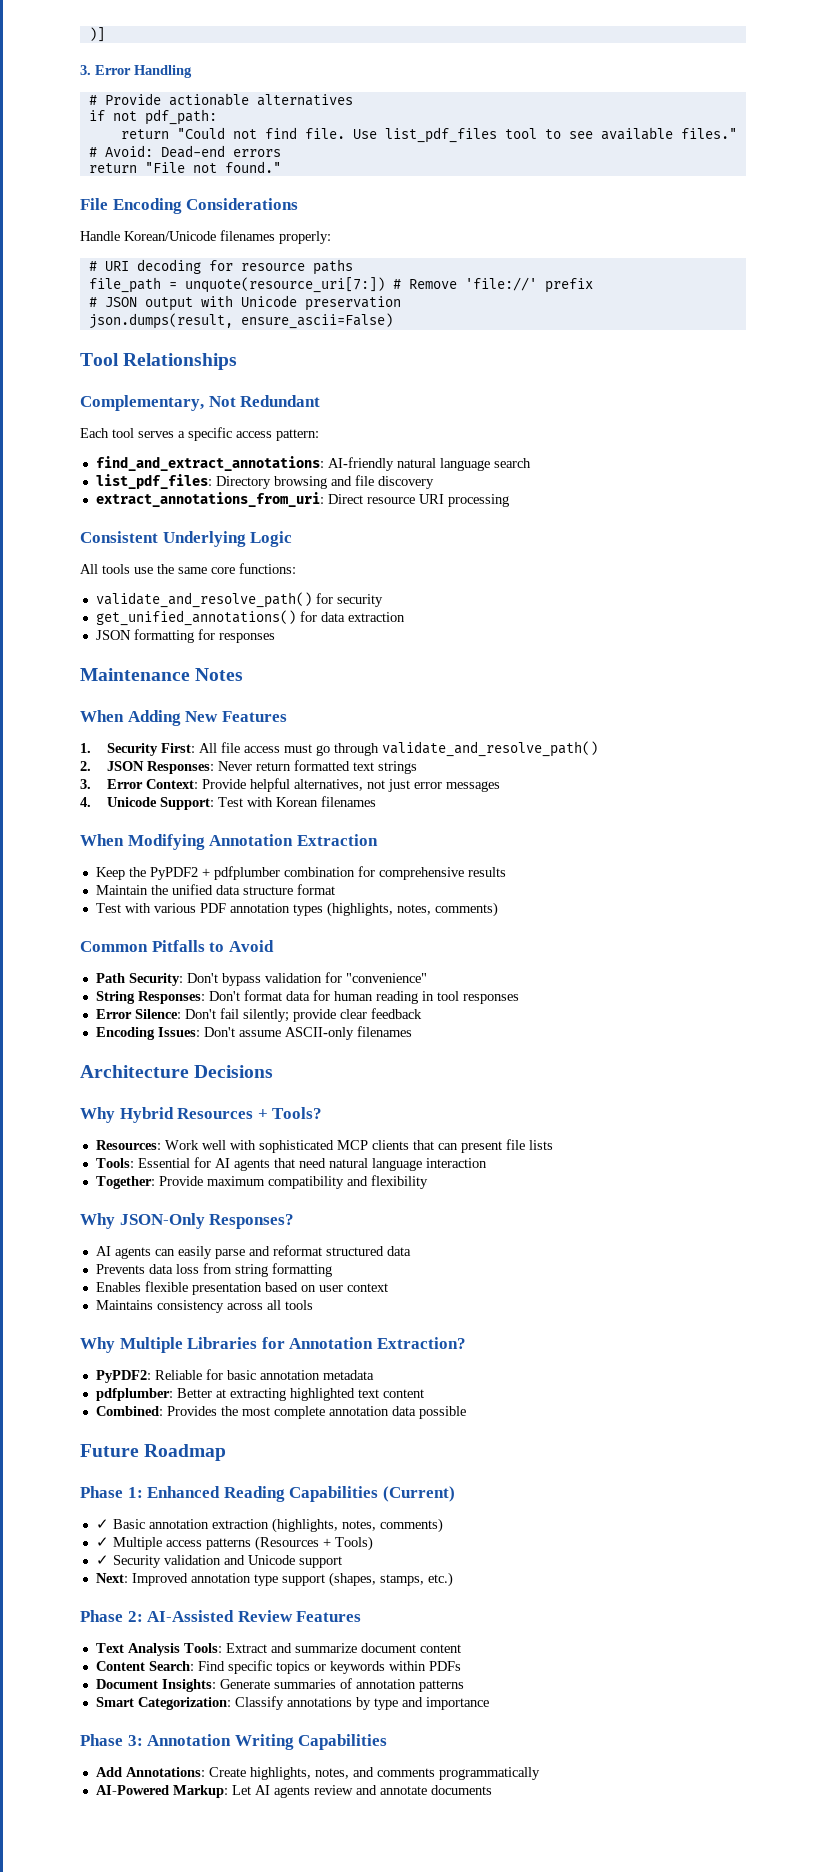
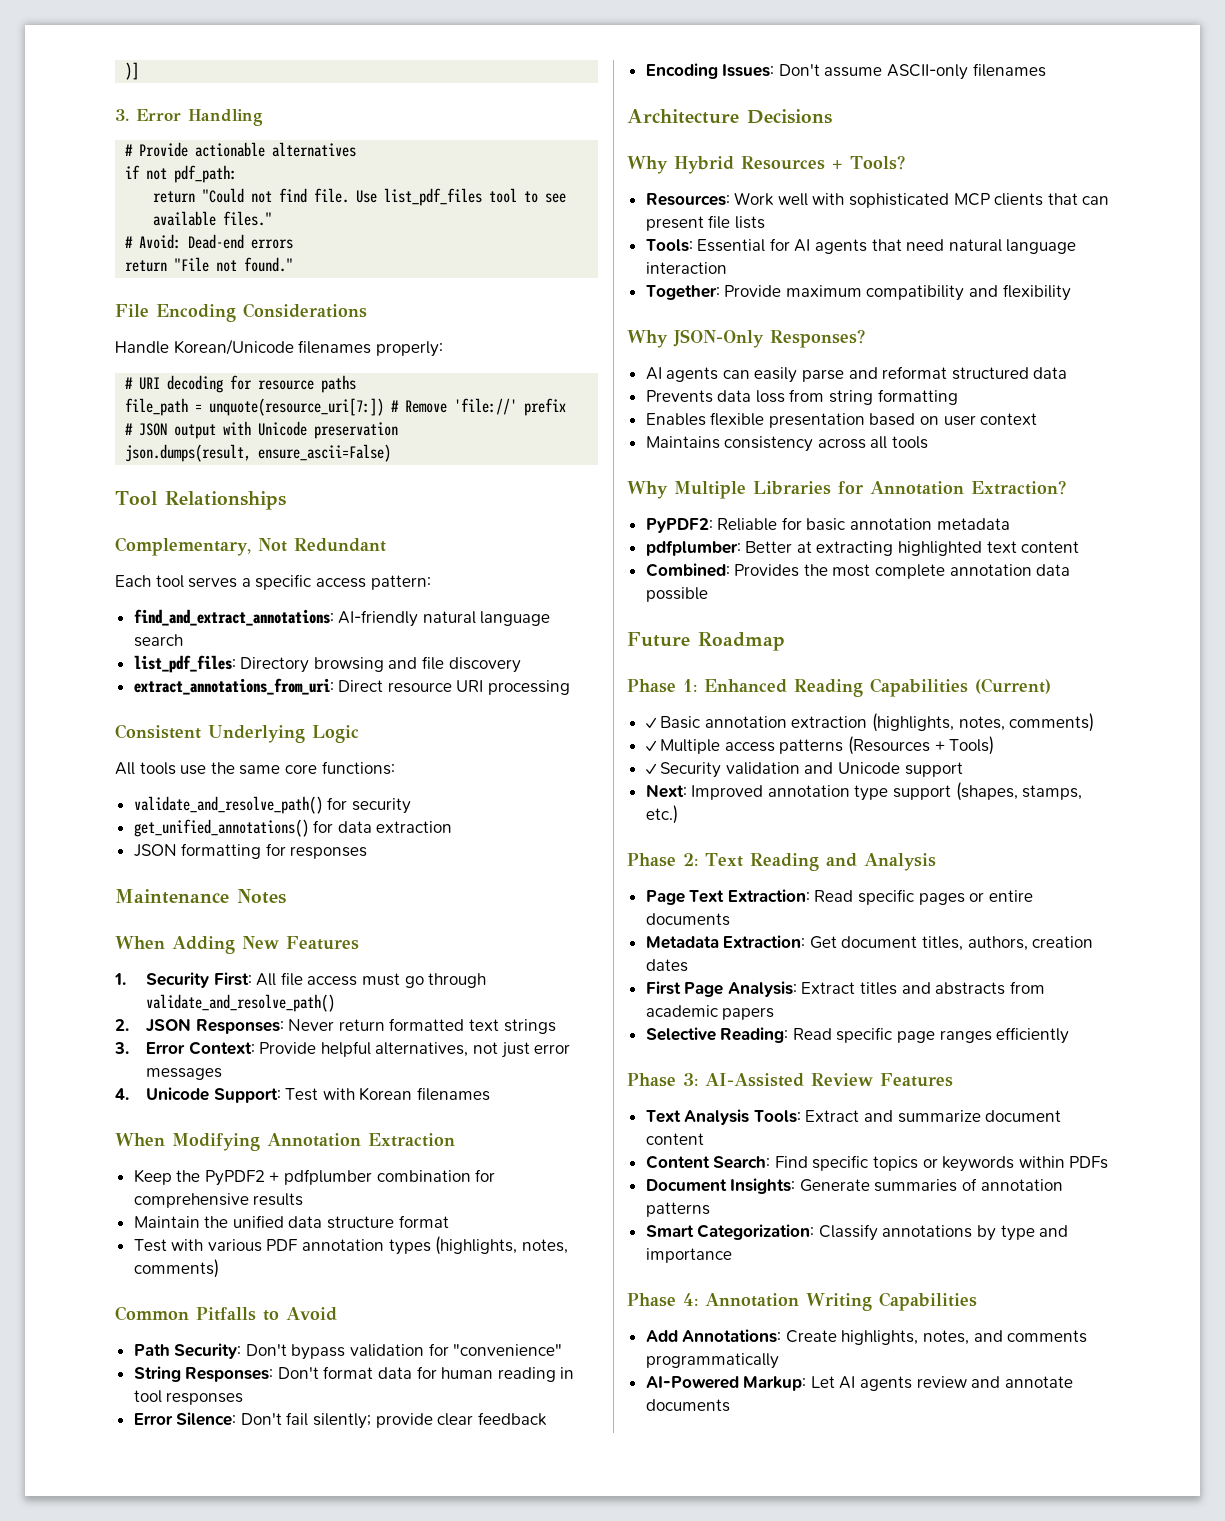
(143, 1616) none -> [705,853,936,871] [645,889,1033,905] [645,913,730,926] [645,935,1094,951] [645,959,688,972] [645,981,1045,997] [645,1005,775,1020] [645,1027,1070,1044] [627,1073,698,1087] Text Reading and Analysis // Page Text Extraction: Read specific pages or entire documents // Metadata Extraction: Get document titles, authors, creation dates // First Page Analysis: Extract titles and abstracts from academic papers // Selective Reading: Read specific page ranges efficiently // Phase 3:
[127,1735,143,1746] 3: -> [683,1293,698,1306] 4:

